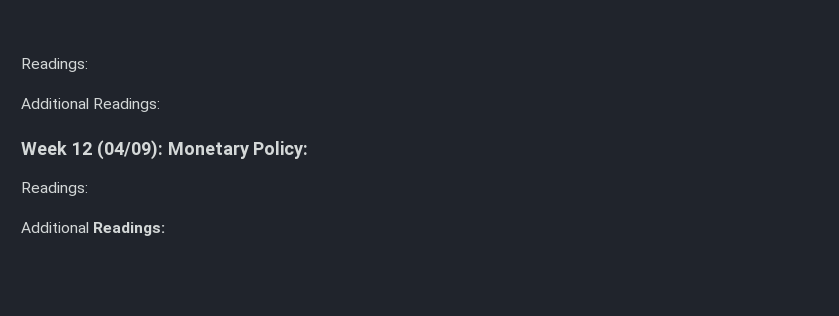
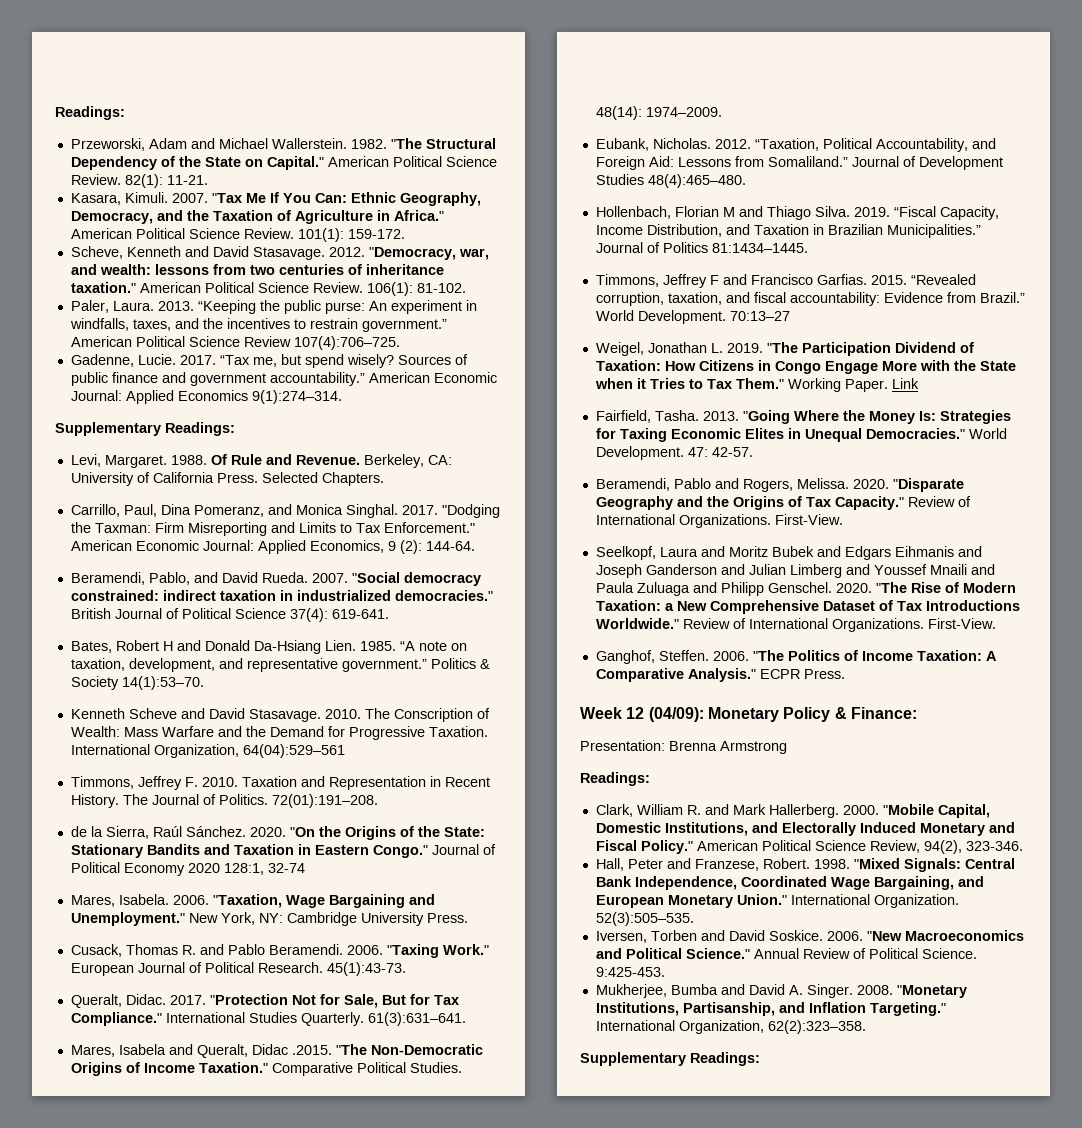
[21,58,88,72] [21,98,161,112] [21,140,309,160] [21,182,88,196] [21,222,89,233] Readings: // Additional Readings: // Week 12 (04/09): Monetary Policy: // Readings: // Additional -> [55,106,125,120] [70,138,496,151] [70,156,497,170] [70,174,208,188] [70,192,481,206] [70,210,444,224] [70,228,405,242] [70,246,489,260] [70,264,444,275] [70,282,466,296] [70,300,477,314] [69,318,447,332] [70,336,400,350] [70,354,468,368] [70,372,497,386] [70,390,342,404] [55,422,235,436] [70,454,452,468] [70,472,384,486] [70,504,500,518] [70,522,475,536] [70,540,475,554] [70,572,481,586] [70,590,493,601] [70,608,389,622] [70,640,467,654] [70,658,490,672] [70,676,204,690] [70,708,490,722] [70,726,488,740] [70,744,345,758] [70,776,490,790] [70,794,378,808] [70,826,485,840] [70,844,496,858] [70,862,305,876] [70,894,435,908] [70,912,468,926] [70,944,489,958] [70,962,406,976] [70,994,459,1008] [70,1012,466,1026] [70,1044,483,1058] [70,1062,462,1076] [595,106,722,120] [595,138,996,152] [595,156,1003,170] [595,174,746,188] [595,206,999,220] [595,224,981,238] [595,242,808,253] [595,274,976,288] [595,292,1025,306] [595,310,790,324] [595,342,974,356] [595,360,1016,374] [594,378,919,392] [595,410,1011,424] [595,428,1007,442] [595,446,753,460] [595,478,964,492] [595,496,971,510] [595,514,843,528] [595,546,982,560] [595,564,995,578] [595,582,1016,596] [595,600,1020,614] [595,618,996,632] [595,650,997,664] [595,668,845,682] [580,707,917,722] [580,740,787,754] [580,772,650,786] [595,804,990,818] [595,822,1015,836] [595,840,1023,854] [595,858,1015,872] [595,876,984,890] [595,894,959,908] [595,912,694,926] [595,930,1024,943] [595,948,977,959] [595,967,665,977] [595,984,967,998] [595,1002,946,1016] [595,1020,866,1034] [580,1052,686,1066] Readings: // Przeworski, Adam and Michael Wallerstein. 1982. "The Structural Dependency of the State on Capital." American Political Science Review. 82(1): 11-21. // Kasara, Kimuli. 2007. "Tax Me If You Can: Ethnic Geography, Democracy, and the Taxation of Agriculture in Africa." American Political Science Review. 101(1): 159-172. // Scheve, Kenneth and David Stasavage. 2012. "Democracy, war, and wealth: lessons from two centuries of inheritance taxation." American Political Science Review. 106(1): 81-102. // Paler, Laura. 2013. “Keeping the public purse: An experiment in windfalls, taxes, and the incentives to restrain government.” American Political Science Review 107(4):706–725. // Gadenne, Lucie. 2017. “Tax me, but spend wisely? Sources of public finance and government accountability.” American Economic Journal: Applied Economics 9(1):274–314. // Supplementary Readings: // Levi, Margaret. 1988. Of Rule and Revenue. Berkeley, CA: University of California Press. Selected Chapters. // Carrillo, Paul, Dina Pomeranz, and Monica Singhal. 2017. "Dodging the Taxman: Firm Misreporting and Limits to Tax Enforcement." American Economic Journal: Applied Economics, 9 (2): 144-64. // Beramendi, Pablo, and David Rueda. 2007. "Social democracy constrained: indirect taxation in industrialized democracies." British Journal of Political Science 37(4): 619-641. // Bates, Robert H and Donald Da-Hsiang Lien. 1985. “A note on taxation, development, and representative government.” Politics & Society 14(1):53–70. // Kenneth Scheve and David Stasavage. 2010. The Conscription of Wealth: Mass Warfare and the Demand for Progressive Taxation. International Organization, 64(04):529–561 // Timmons, Jeffrey F. 2010. Taxation and Representation in Recent History. The Journal of Politics. 72(01):191–208. // de la Sierra, Raúl Sánchez. 2020. "On the Origins of the State: Stationary Bandits and Taxation in Eastern Congo." Journal of Political Economy 2020 128:1, 32-74 // Mares, Isabela. 2006. "Taxation, Wage Bargaining and Unemployment." New York, NY: Cambridge University Press. // Cusack, Thomas R. and Pablo Beramendi. 2006. "Taxing Work." European Journal of Political Research. 45(1):43-73. // Queralt, Didac. 2017. "Protection Not for Sale, But for Tax Compliance." International Studies Quarterly. 61(3):631–641. // Mares, Isabela and Queralt, Didac .2015. "The Non-Democratic Origins of Income Taxation." Comparative Political Studies. 48(14): 1974–2009. // Eubank, Nicholas. 2012. “Taxation, Political Accountability, and Foreign Aid: Lessons from Somaliland.” Journal of Development Studies 48(4):465–480. // Hollenbach, Florian M and Thiago Silva. 2019. “Fiscal Capacity, Income Distribution, and Taxation in Brazilian Municipalities.” Journal of Politics 81:1434–1445. // Timmons, Jeffrey F and Francisco Garfias. 2015. “Revealed corruption, taxation, and fiscal accountability: Evidence from Brazil.” World Development. 70:13–27 // Weigel, Jonathan L. 2019. "The Participation Dividend of Taxation: How Citizens in Congo Engage More with the State when it Tries to Tax Them." Working Paper. Link // Fairfield, Tasha. 2013. "Going Where the Money Is: Strategies for Taxing Economic Elites in Unequal Democracies." World Development. 47: 42-57. // Beramendi, Pablo and Rogers, Melissa. 2020. "Disparate Geography and the Origins of Tax Capacity." Review of International Organizations. First-View. // Seelkopf, Laura and Moritz Bubek and Edgars Eihmanis and Joseph Ganderson and Julian Limberg and Youssef Mnaili and Paula Zuluaga and Philipp Genschel. 2020. "The Rise of Modern Taxation: a New Comprehensive Dataset of Tax Introductions Worldwide." Review of International Organizations. First-View. // Ganghof, Steffen. 2006. "The Politics of Income Taxation: A Comparative Analysis." ECPR Press. // Week 12 (04/09): Monetary Policy & Finance: // Presentation: Brenna Armstrong // Readings: // Clark, William R. and Mark Hallerberg. 2000. "Mobile Capital, Domestic Institutions, and Electorally Induced Monetary and Fiscal Policy." American Political Science Review, 94(2), 323-346. // Hall, Peter and Franzese, Robert. 1998. "Mixed Signals: Central Bank Independence, Coordinated Wage Bargaining, and European Monetary Union." International Organization. 52(3):505–535. // Iversen, Torben and David Soskice. 2006. "New Macroeconomics and Political Science." Annual Review of Political Science. 9:425-453. // Mukherjee, Bumba and David A. Singer. 2008. "Monetary Institutions, Partisanship, and Inflation Targeting." International Organization, 62(2):323–358. // Supplementary

